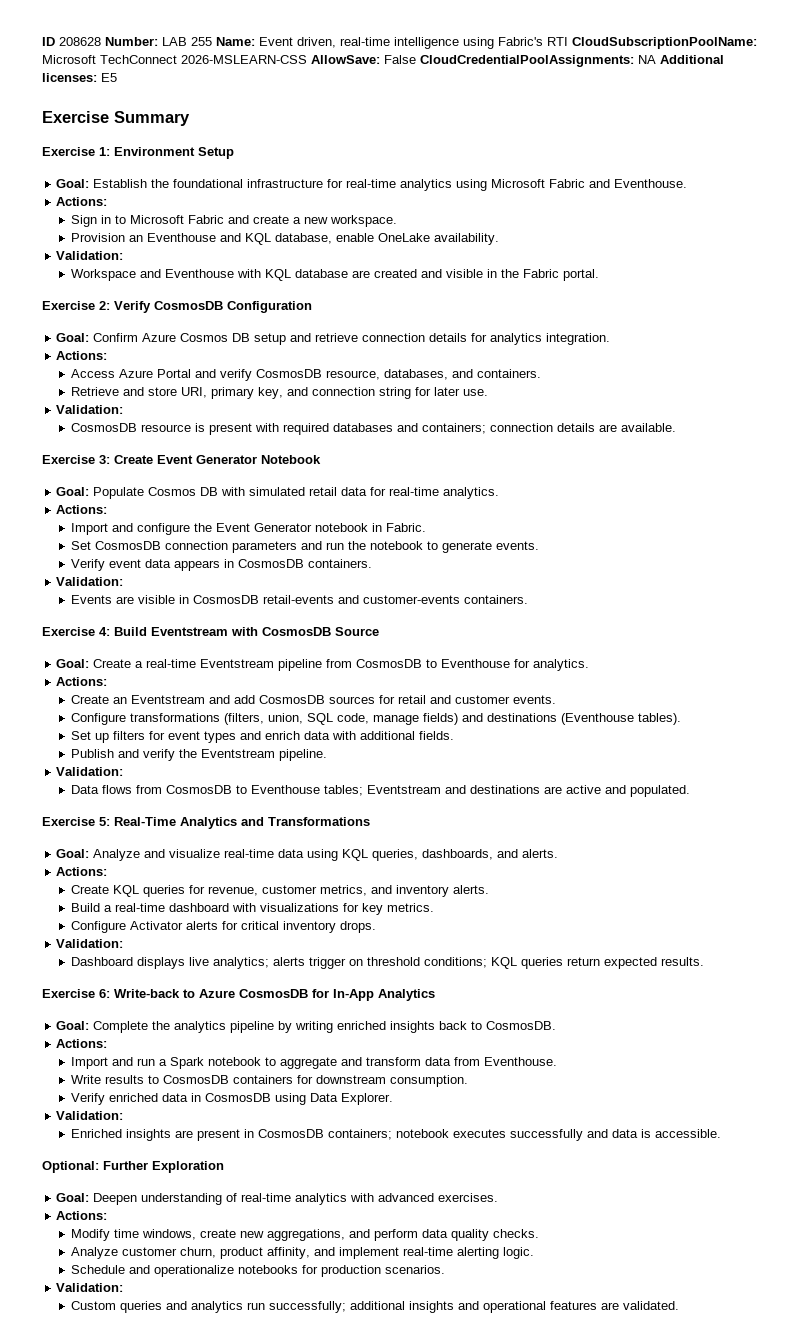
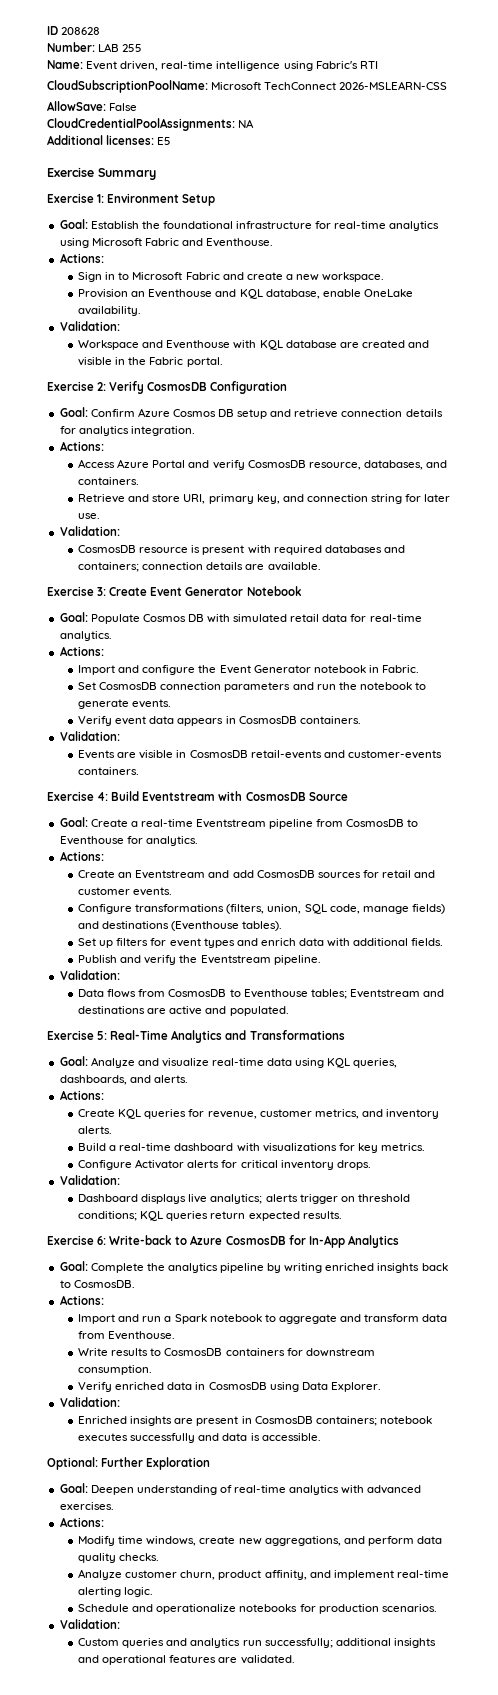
(101, 41) none -> (101, 31) //
(212, 41) none -> (143, 48) //
(568, 41) none -> (378, 65) //
(307, 59) none -> (448, 85) //
(416, 59) none -> (138, 107) //
(656, 59) none -> (255, 123) //

